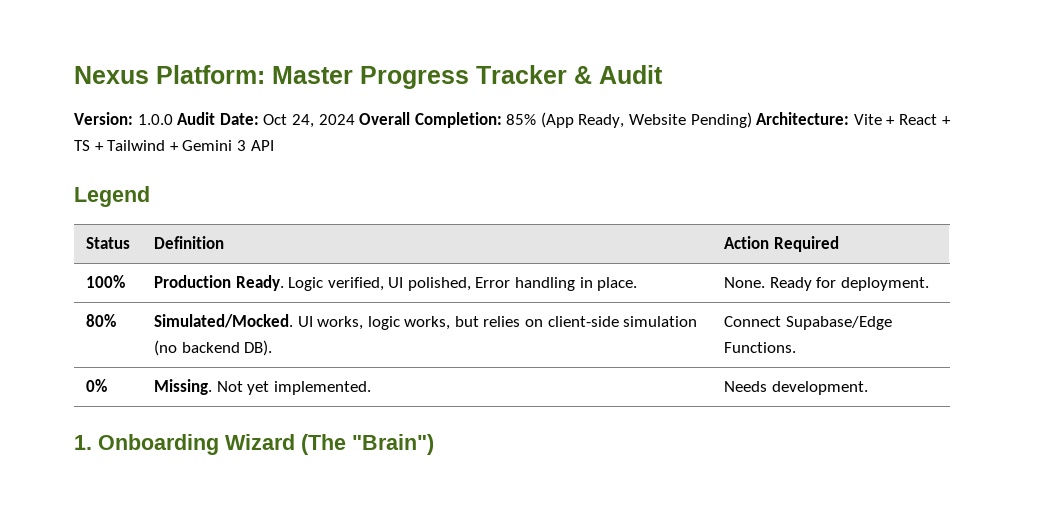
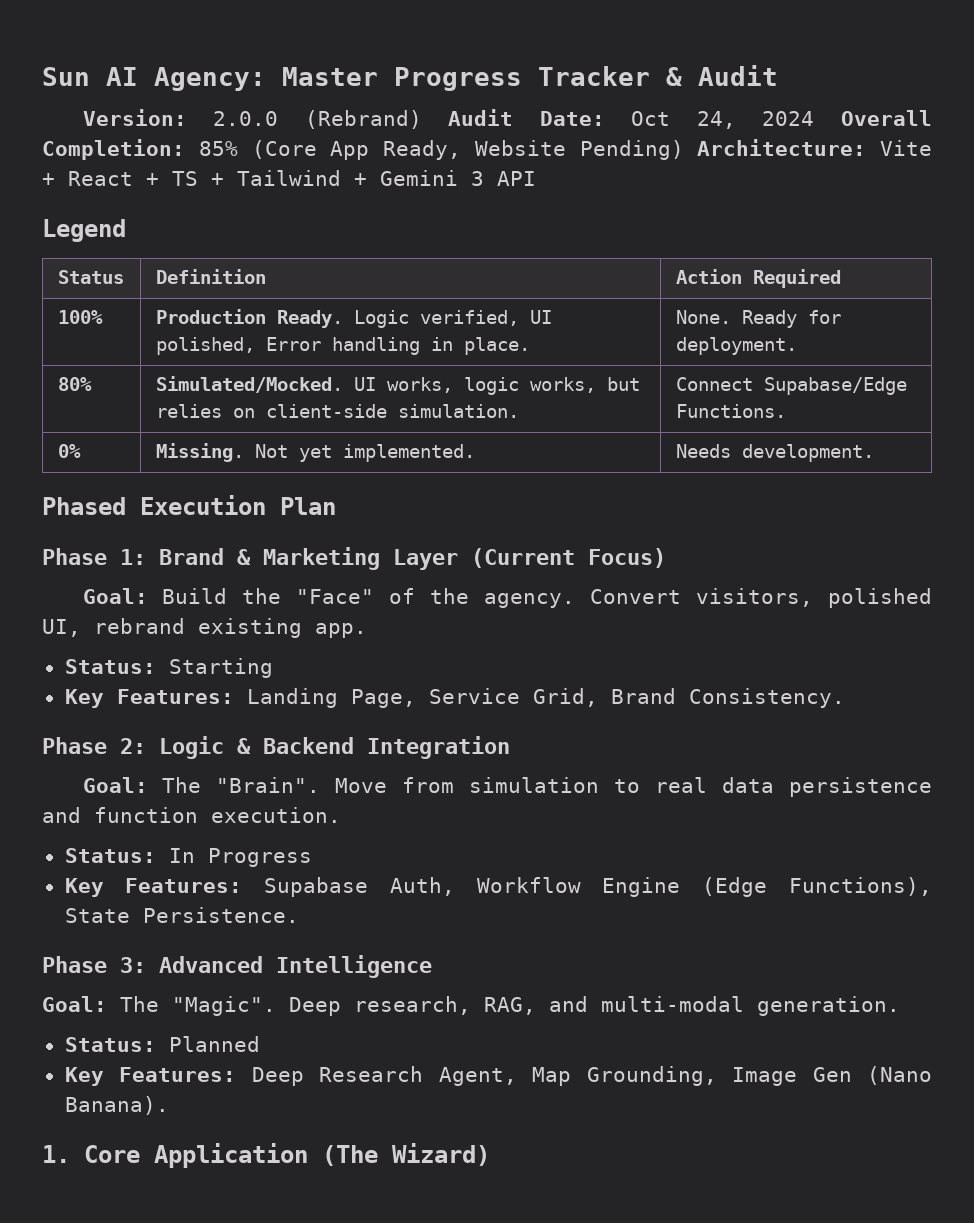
[74,65,265,84] Nexus Platform: -> [42,67,266,91] Sun AI Agency:
[137,114,173,125] 1.0.0 -> [213,110,422,129] 2.0.0 (Rebrand)
[540,112,574,128] (App -> [251,140,370,160] (Core App
[623,316,698,327] [153,340,273,356] simulation (no backend DB). -> [397,404,519,418] simulation.
[74,434,434,455] 1. Onboarding Wizard (The "Brain") -> [42,495,336,515] [42,547,666,570] [82,588,933,608] [42,618,367,638] [64,658,273,678] [64,688,845,708] [42,736,510,759] [82,777,933,797] [42,807,341,823] [64,848,312,867] [64,877,933,897] [64,907,299,923] [42,955,432,978] [42,996,900,1016] [64,1036,260,1052] [64,1066,932,1086] [64,1096,169,1115] [42,1143,490,1168] Phased Execution Plan // Phase 1: Brand & Marketing Layer (Current Focus) // Goal: Build the "Face" of the agency. Convert visitors, polished UI, rebrand existing app. // Status: Starting // Key Features: Landing Page, Service Grid, Brand Consistency. // Phase 2: Logic & Backend Integration // Goal: The "Brain". Move from simulation to real data persistence and function execution. // Status: In Progress // Key Features: Supabase Auth, Workflow Engine (Edge Functions), State Persistence. // Phase 3: Advanced Intelligence // Goal: The "Magic". Deep research, RAG, and multi-modal generation. // Status: Planned // Key Features: Deep Research Agent, Map Grounding, Image Gen (Nano Banana). // 1. Core Application (The Wizard)

